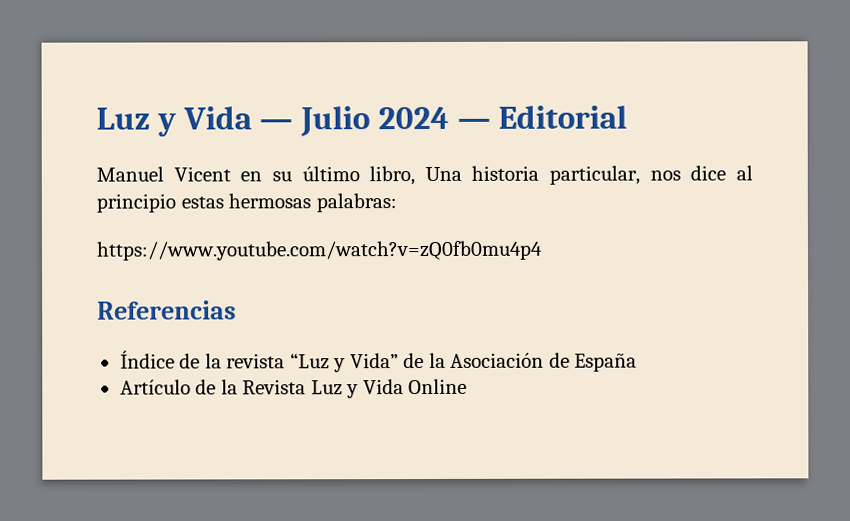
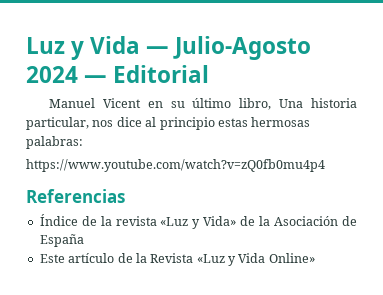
[300,106,371,137] Julio -> [173,36,312,60] Julio-Agosto
[289,353,399,373] “Luz y Vida” -> [160,216,237,229] «Luz y Vida»
[119,379,191,395] Artículo -> [39,253,115,263] Este artículo
[310,378,468,399] Luz y Vida Online -> [196,253,315,266] «Luz y Vida Online»

